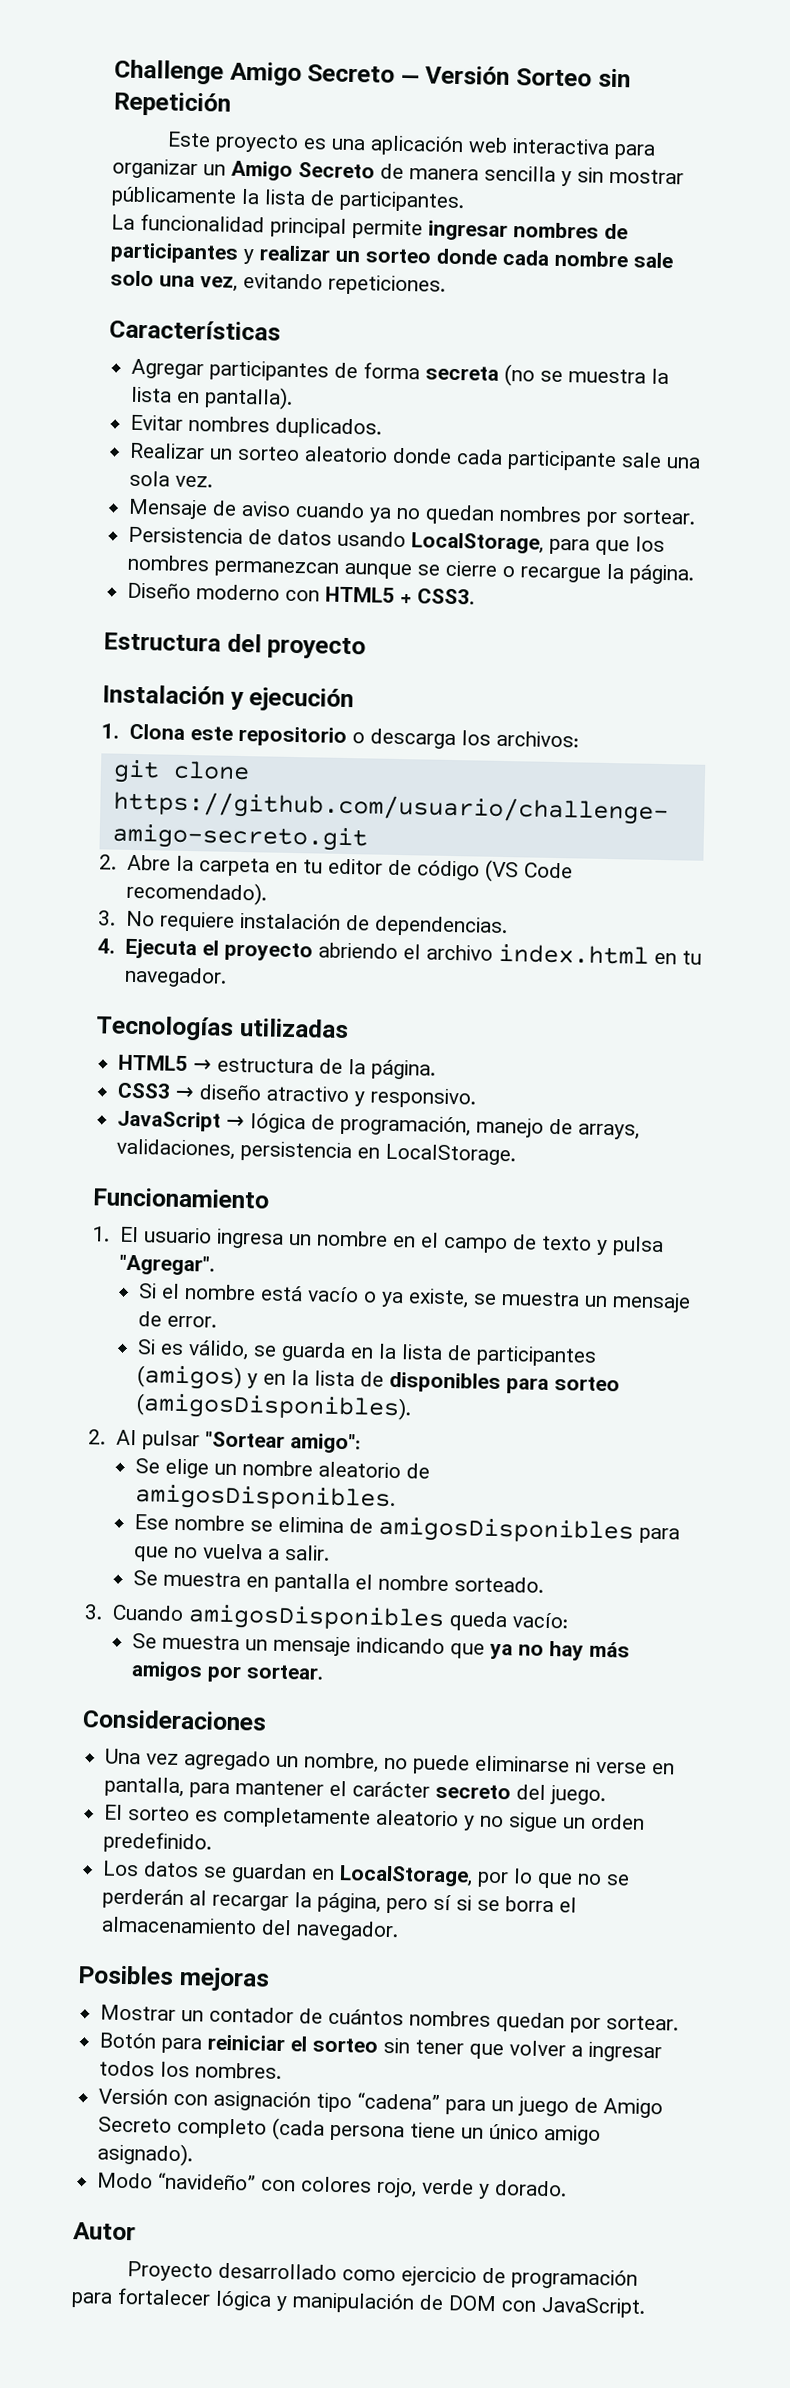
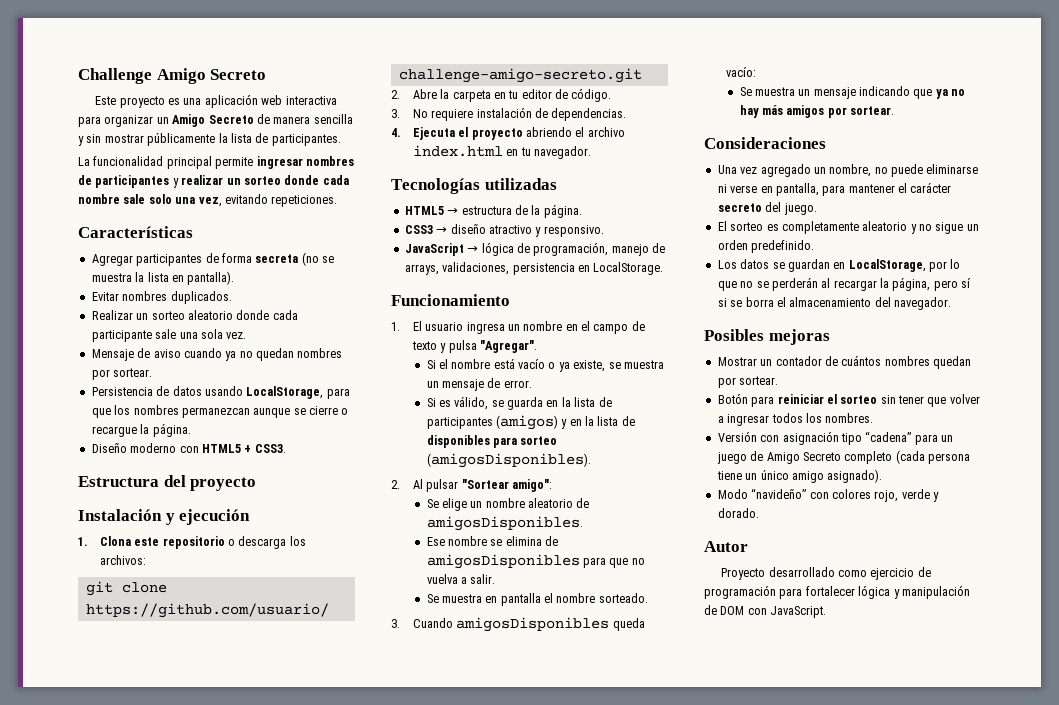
[400,65,631,88] [113,91,231,117] — Versión Sorteo sin Repetición -> (267, 74) none
[415,859,573,883] [125,880,267,906] código (VS Code recomendado). -> [571,88,612,102] código.

